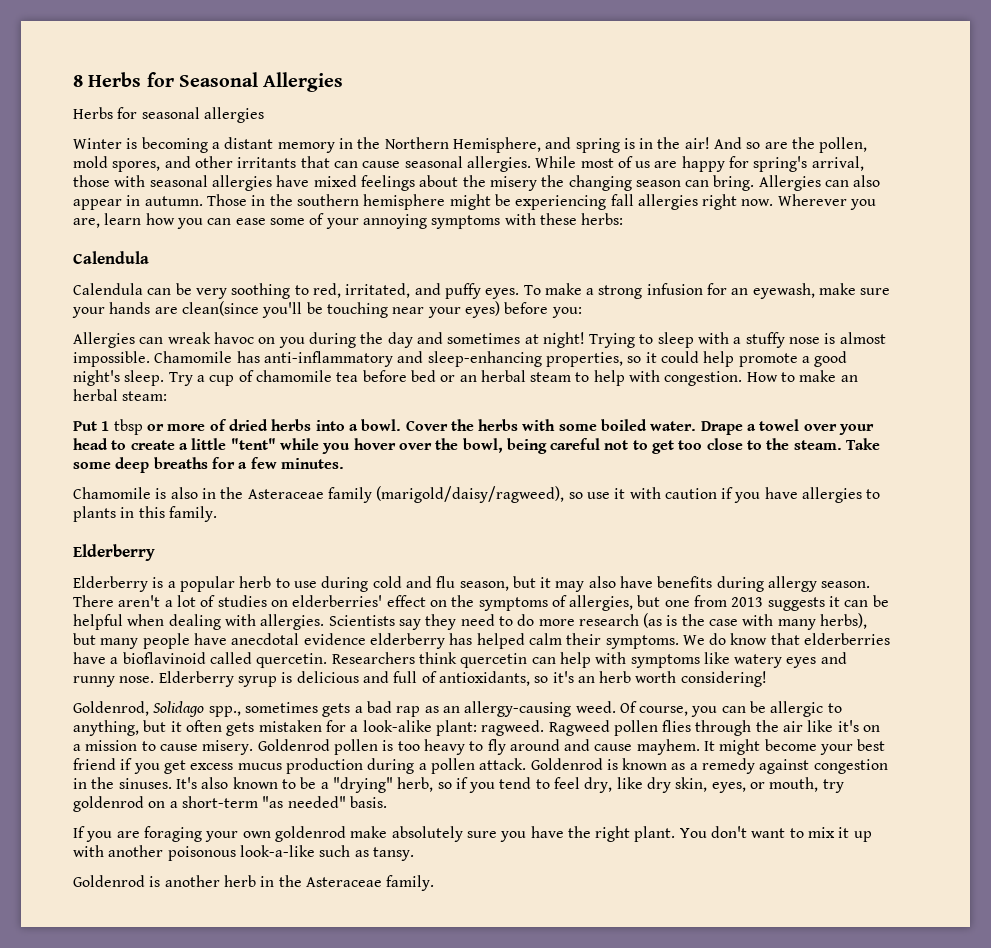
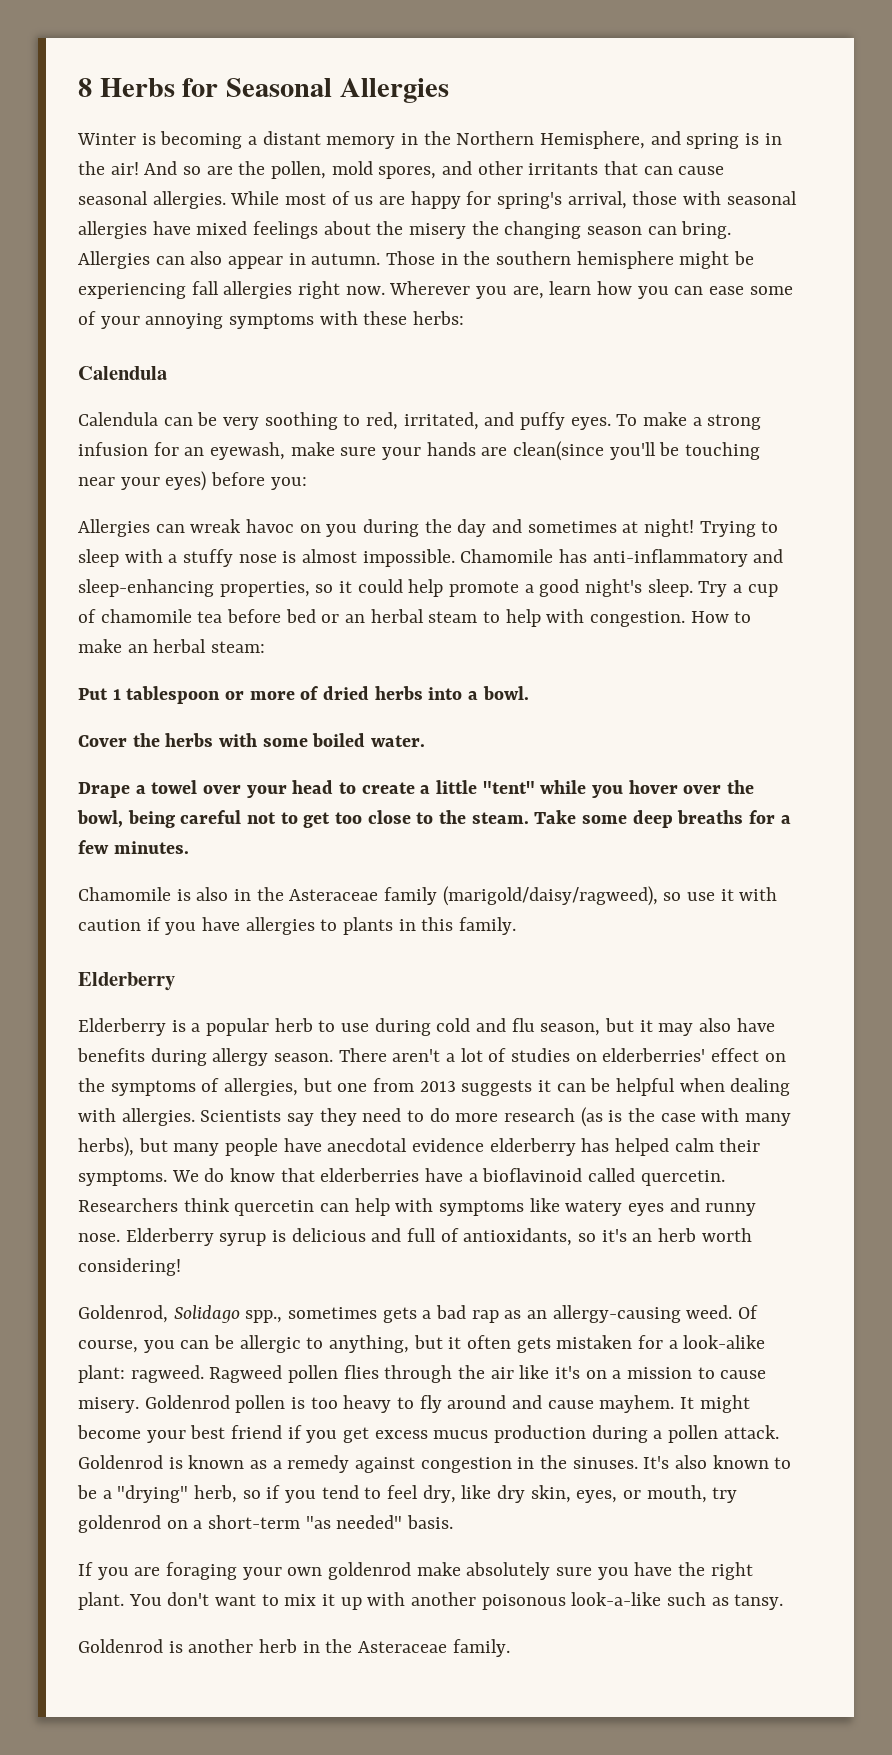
[73,107,264,123] // Herbs for seasonal allergies -> (449, 90) none
[113,419,143,435] tbsp -> [126,686,221,704] tablespoon
(402, 425) none -> (529, 693) //
(697, 426) none -> (426, 741) //

